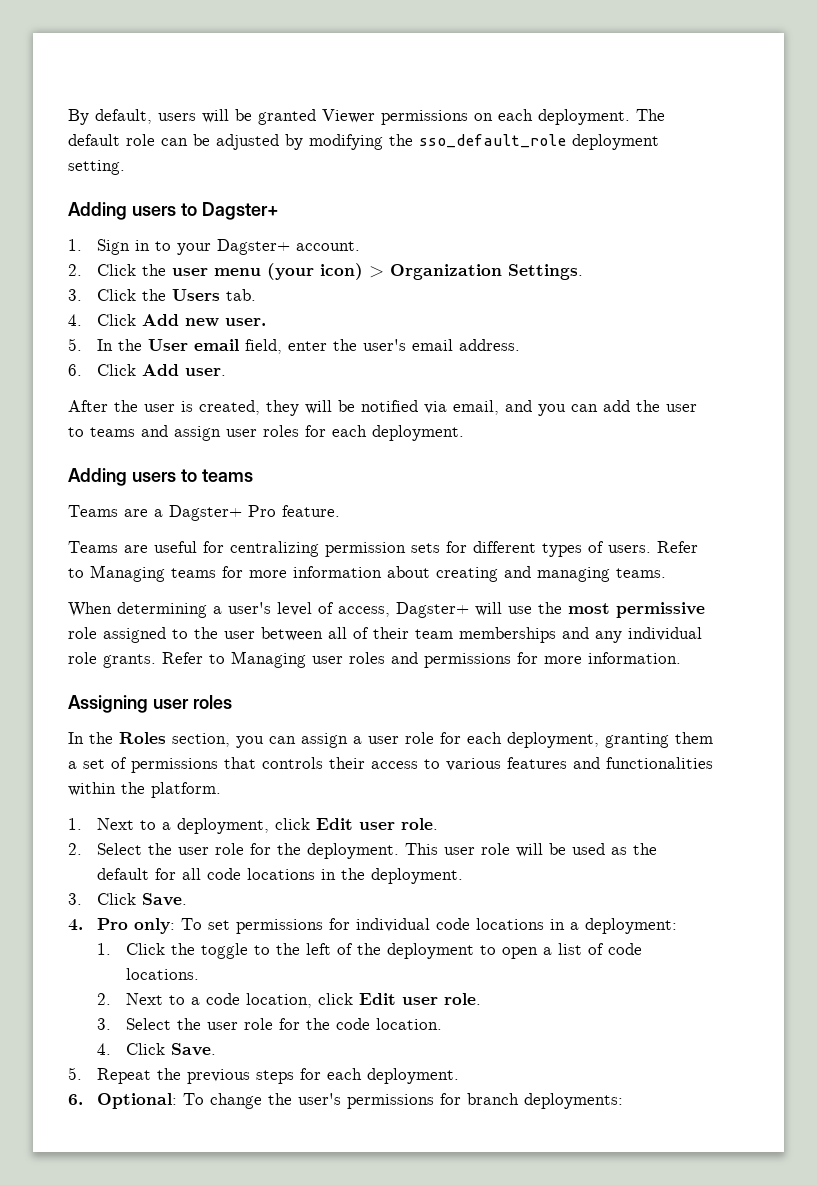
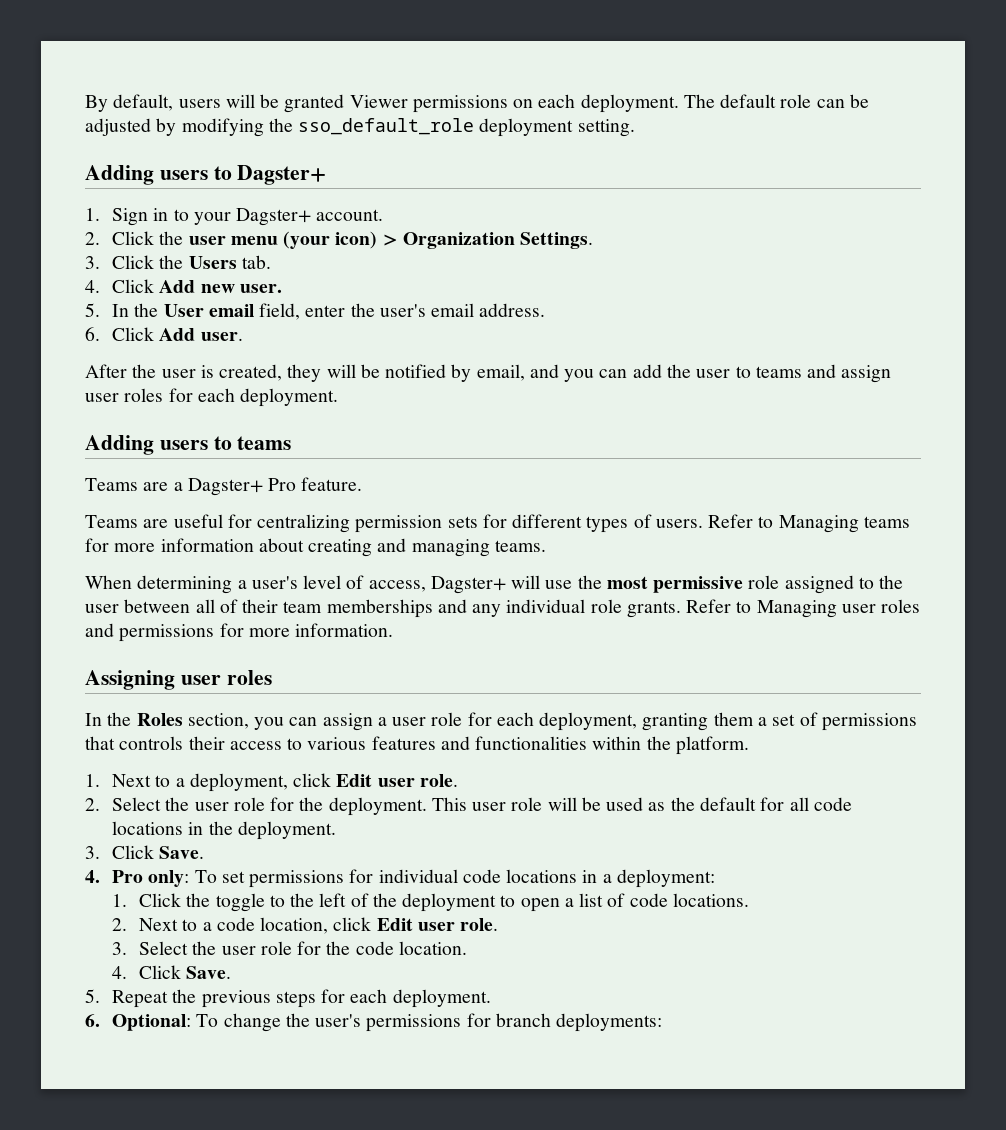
[424,401,447,414] via -> [451,364,472,382] by

